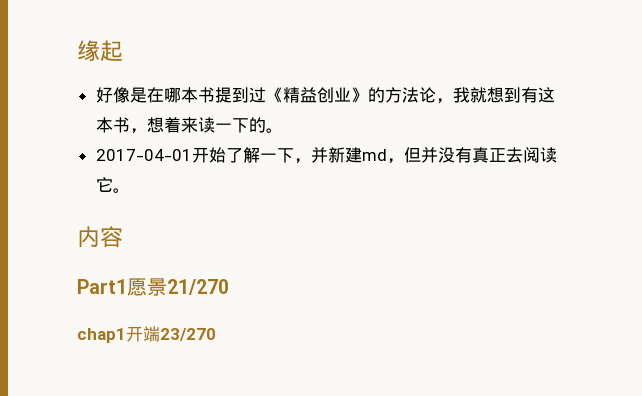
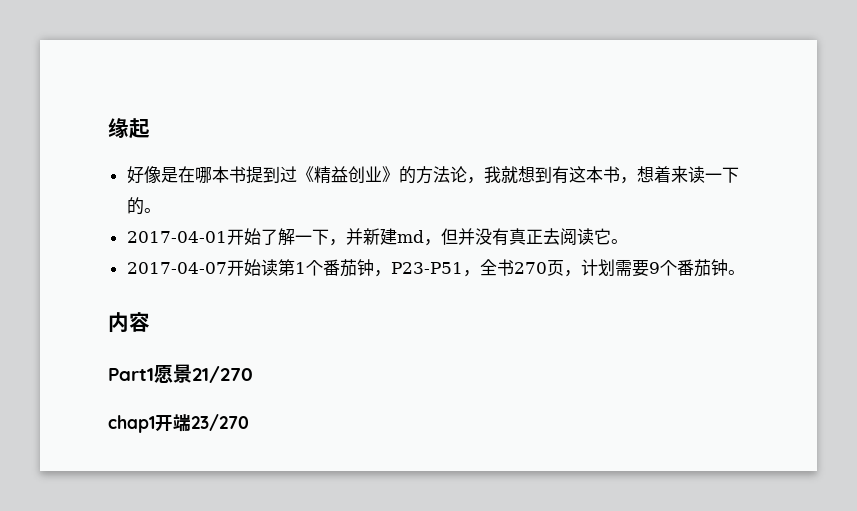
(130, 190) none -> [126,259,745,277] // 2017-04-07开始读第1个番茄钟，P23-P51，全书270页，计划需要9个番茄钟。

